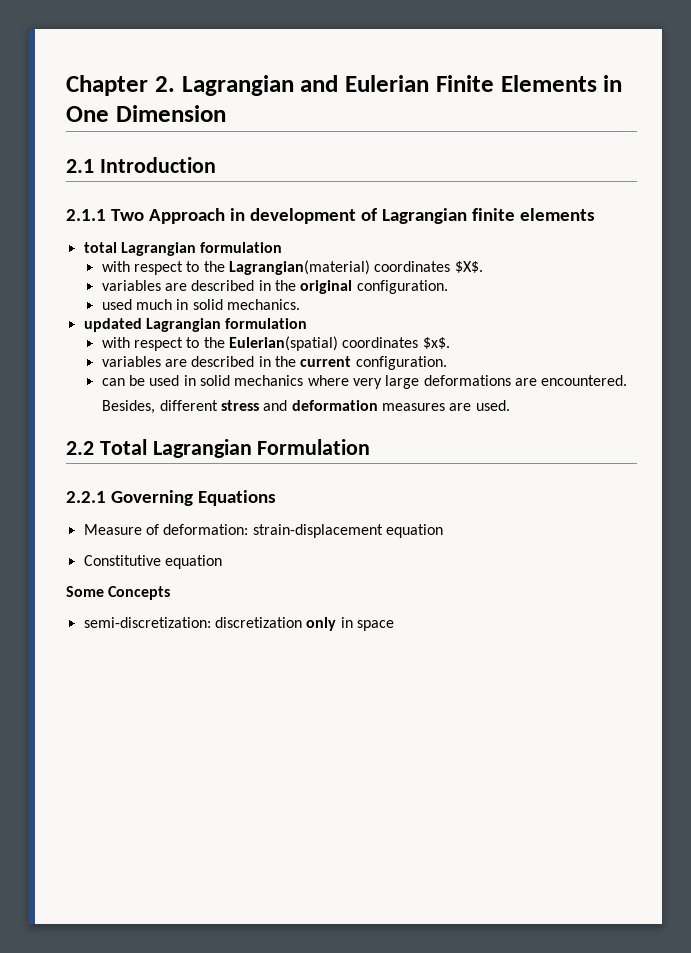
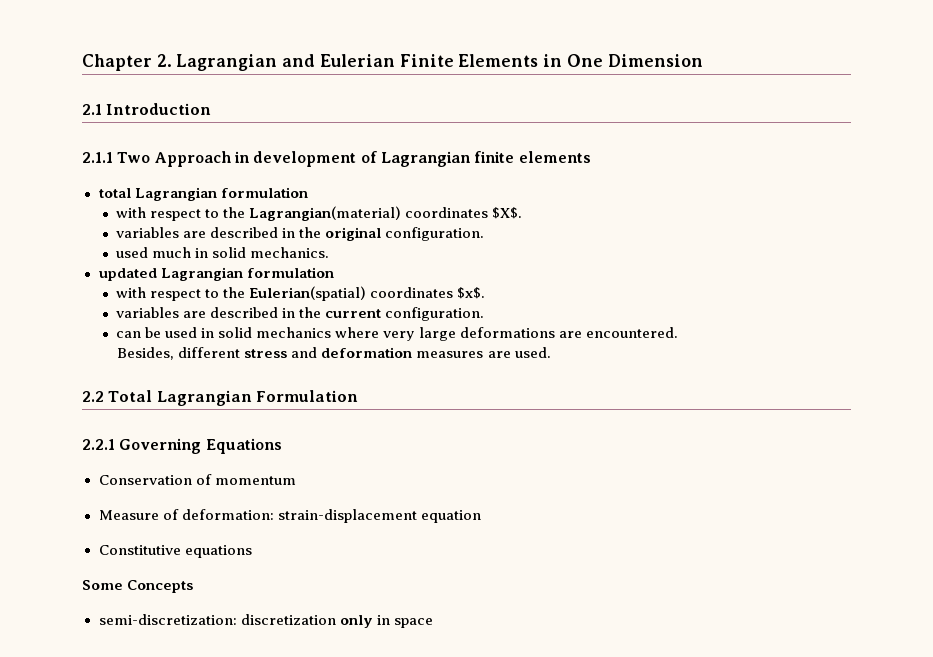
(276, 498) none -> [98,474,296,485] // Conservation of momentum
[164,555,222,569] equation -> [184,545,252,558] equations

